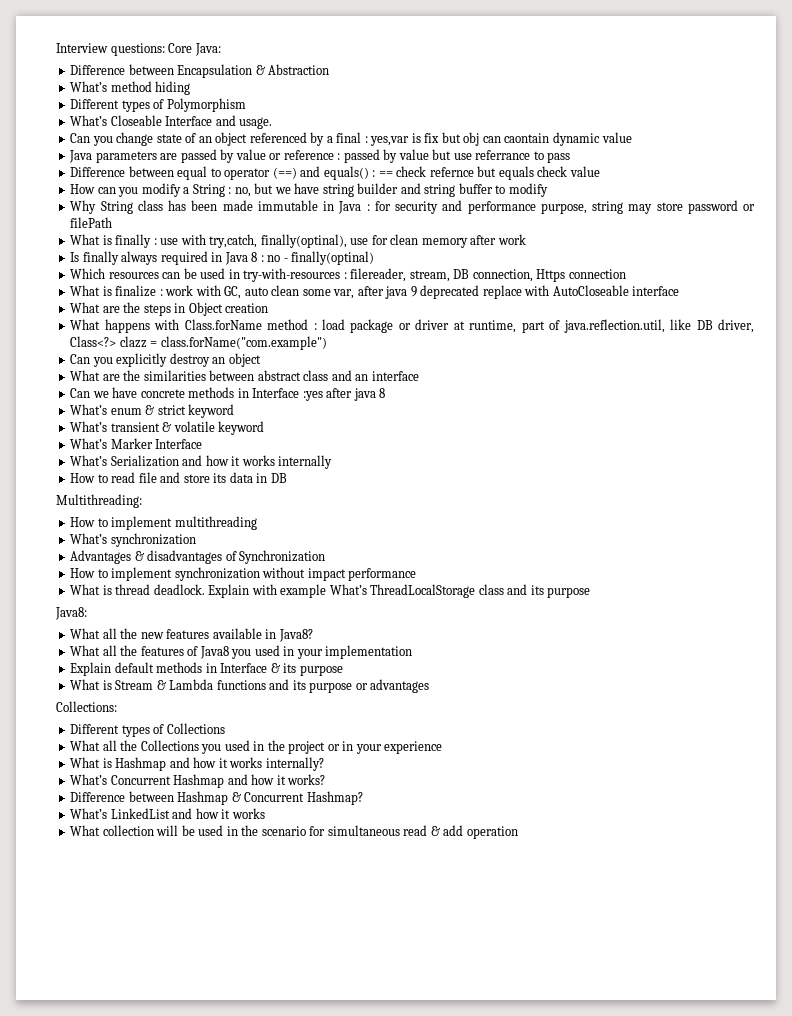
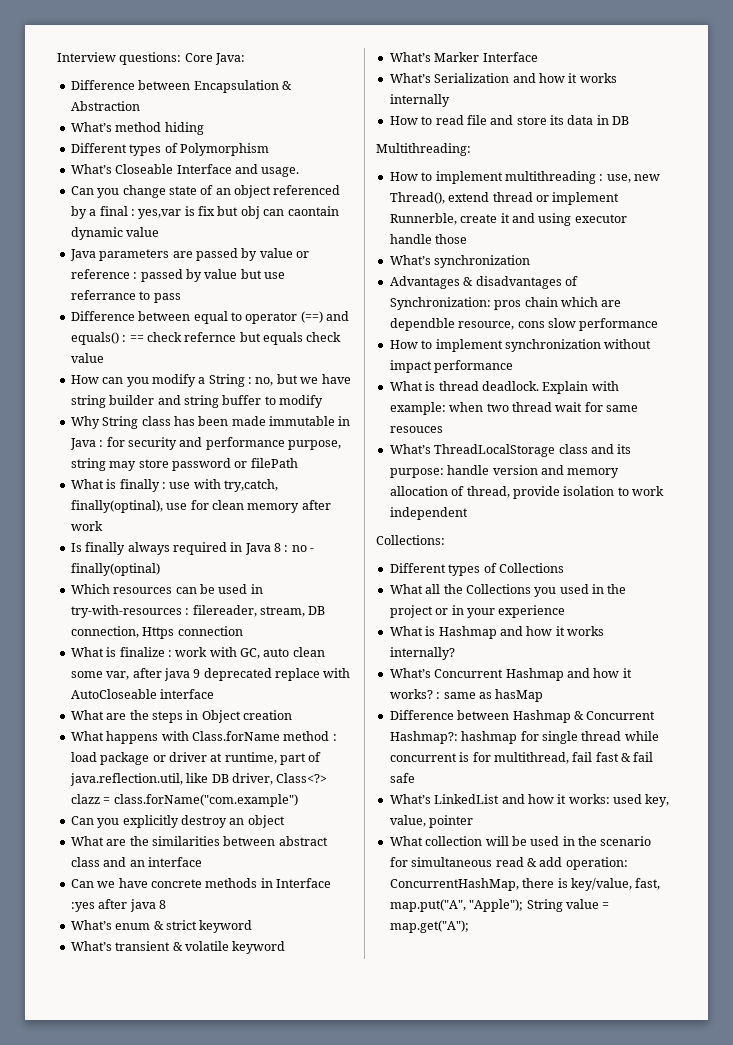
(257, 523) none -> [599,174,660,183] [389,192,620,205] [389,213,627,226] [389,234,468,244] : use, new Thread(), extend thread or implement Runnerble, create it and using executor handle those
[239,550,326,564] Synchronization -> [389,297,622,310] [389,318,659,331] Synchronization: pros chain which are dependble resource, cons slow performance
[280,584,327,598] example -> [389,402,638,415] [389,426,443,433] example: when two thread wait for same resouces //
[547,587,591,598] [55,607,87,620] [70,628,313,642] [70,645,413,659] [70,662,343,676] [70,679,430,693] purpose // Java8: // What all the new features available in Java8? // What all the features of Java8 you used in your implementation // Explain default methods in Interface & its purpose // What is Stream & Lambda functions and its purpose or advantages -> [389,465,620,478] [389,486,664,499] [389,507,468,520] purpose: handle version and memory allocation of thread, provide isolation to work independent
(326, 779) none -> [436,689,544,702] : same as hasMap
[306,791,363,805] Hashmap? -> [389,731,659,744] [389,752,654,764] [389,773,415,783] Hashmap?: hashmap for single thread while concurrent is for multithread, fail fast & fail safe
[231,808,265,819] works -> [568,794,670,807] [389,815,474,828] works: used key, value, pointer
[466,826,518,839] operation -> [565,857,628,870] [389,878,661,891] [389,899,610,912] [389,920,469,933] operation: ConcurrentHashMap, there is key/value, fast, map.put("A", "Apple"); String value = map.get("A");

